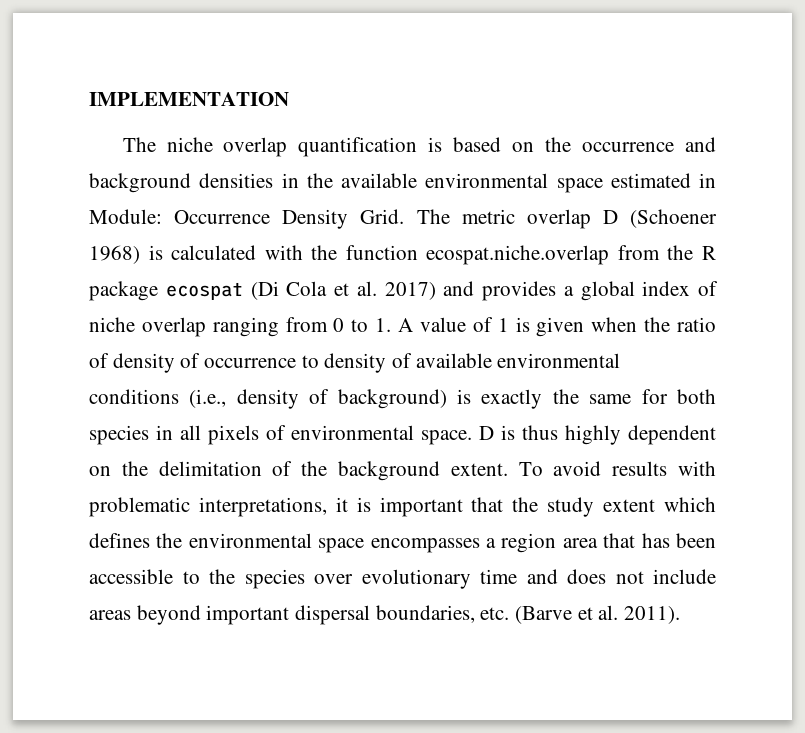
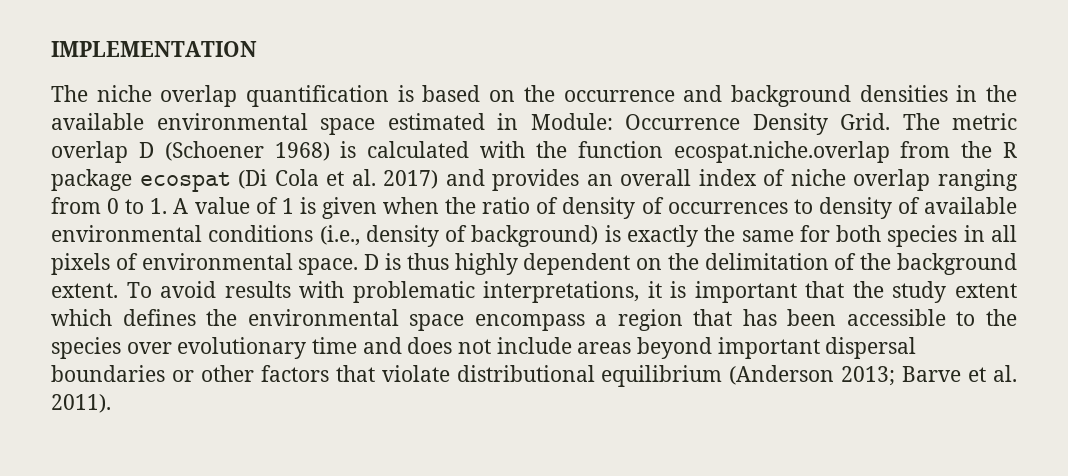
[563,281,635,301] a global -> [586,169,692,186] an overall
[204,358,297,368] occurrence -> [667,202,788,214] occurrences
[370,538,480,553] encompasses -> [474,314,585,331] encompass
[562,538,598,548] area -> (683, 320) none
[375,605,573,624] boundaries, etc. (Barve -> [51,365,962,387] boundaries or other factors that violate distributional equilibrium (Anderson 2013; Barve

